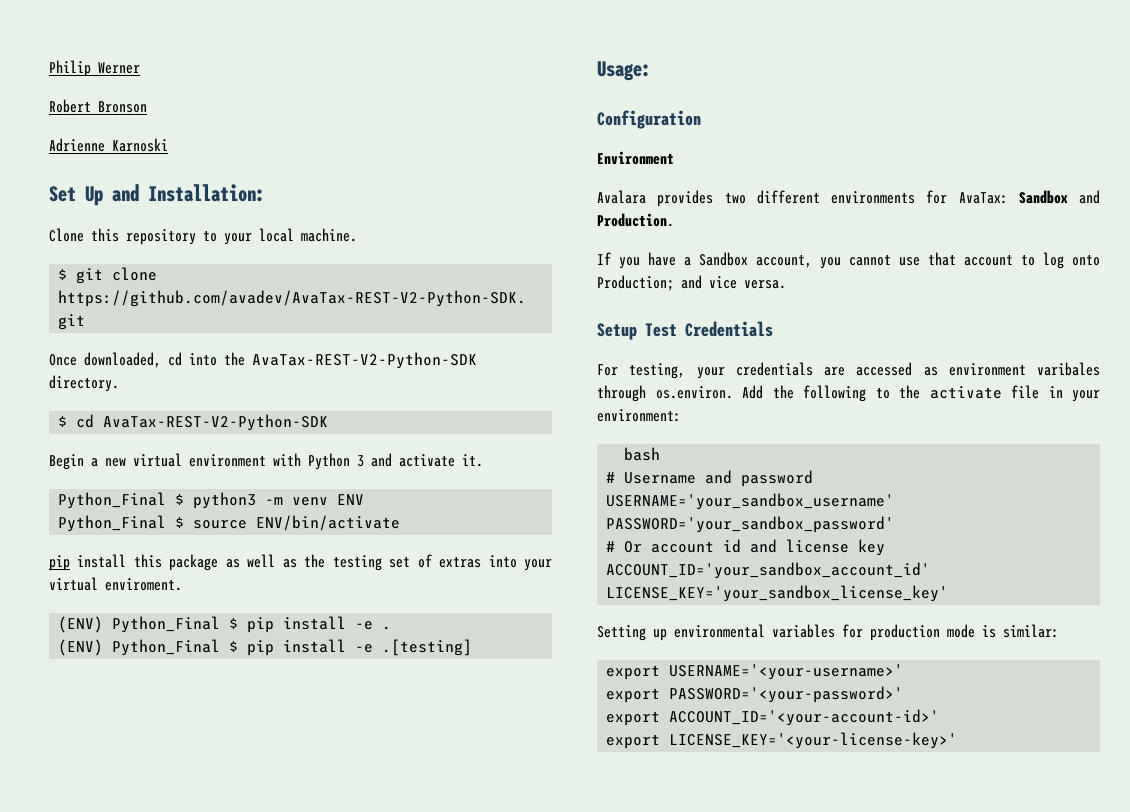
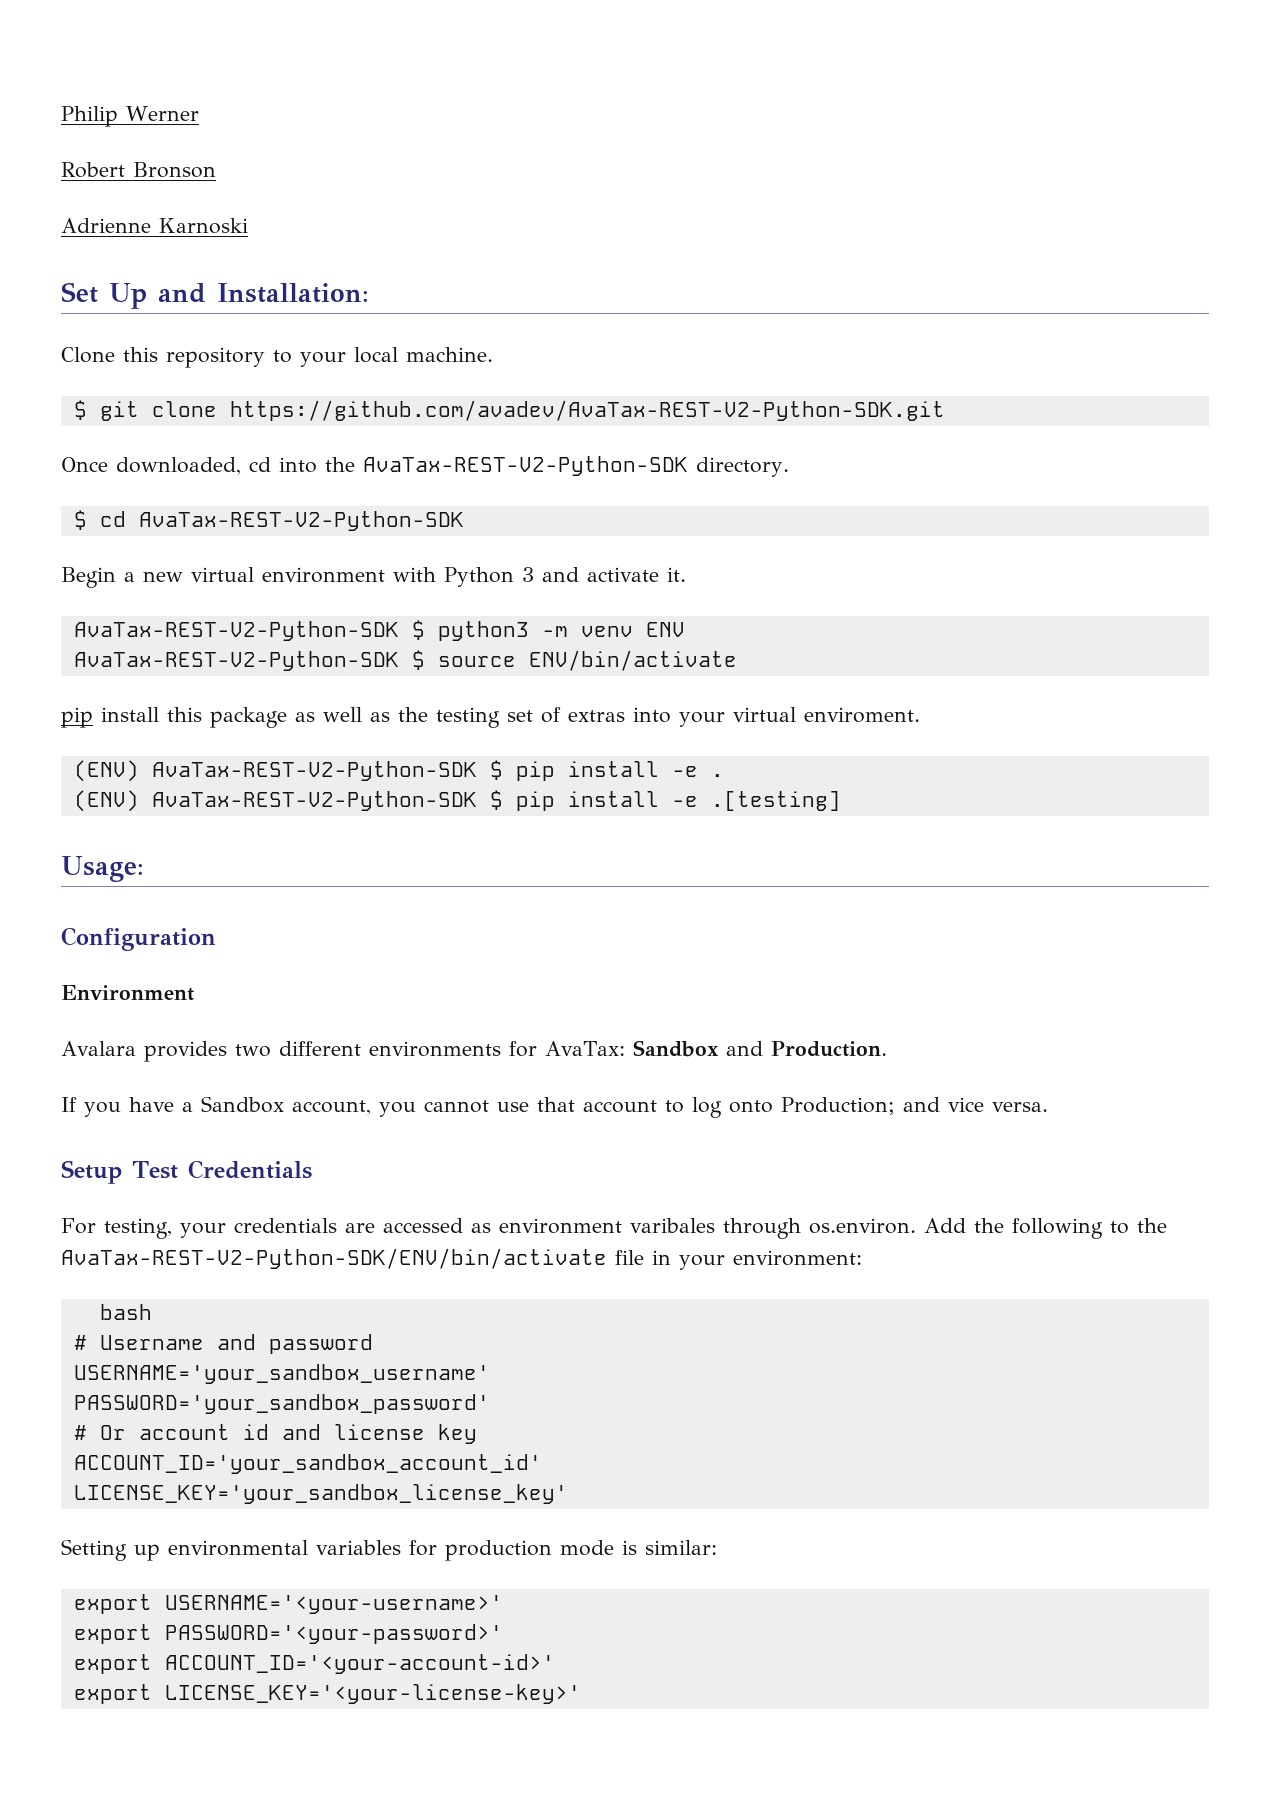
[58,492,167,509] Python_Final -> [73,621,399,641] AvaTax-REST-V2-Python-SDK
[58,515,167,532] Python_Final -> [73,651,399,671] AvaTax-REST-V2-Python-SDK
[112,616,221,633] Python_Final -> [151,761,477,781] AvaTax-REST-V2-Python-SDK
[112,639,221,656] Python_Final -> [151,791,477,811] AvaTax-REST-V2-Python-SDK
[929,386,1002,399] activate -> [61,1248,607,1269] AvaTax-REST-V2-Python-SDK/ENV/bin/activate

